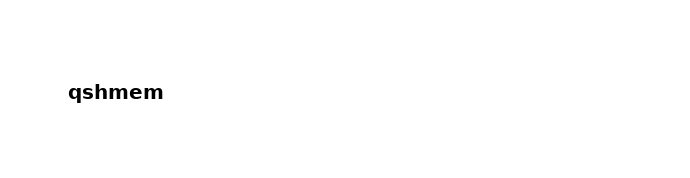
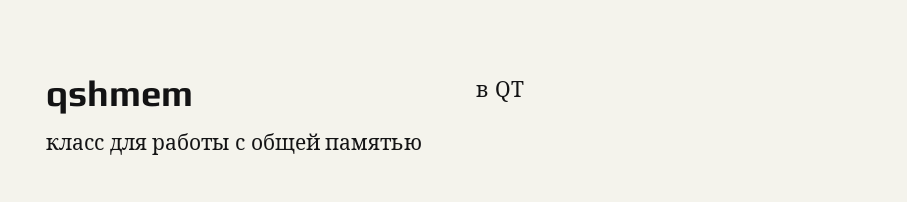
(164, 93) none -> [46,133,423,155] [476,81,524,102] // класс для работы с общей памятью в QT

